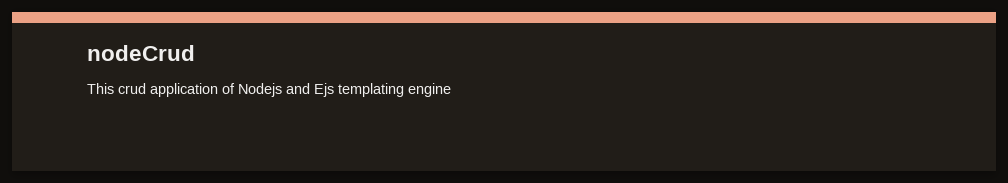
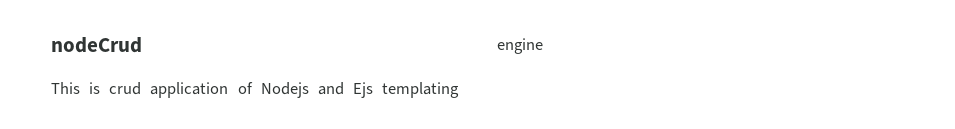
(114, 88) none -> [89,82,101,94] is

